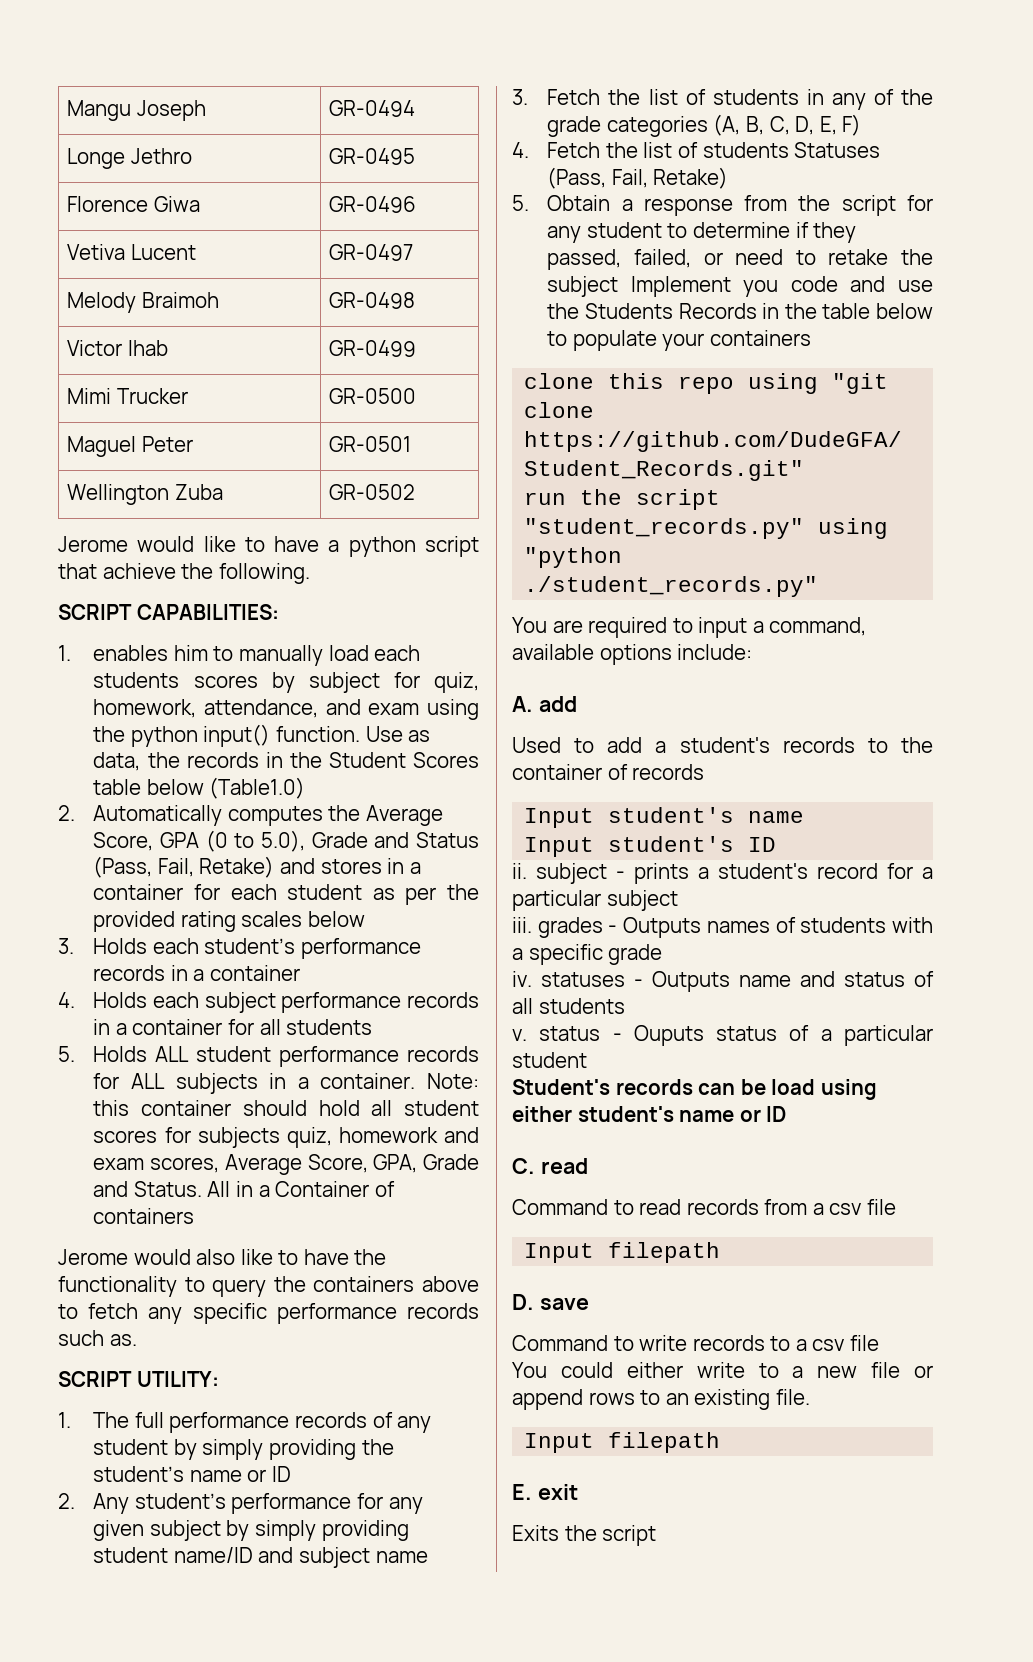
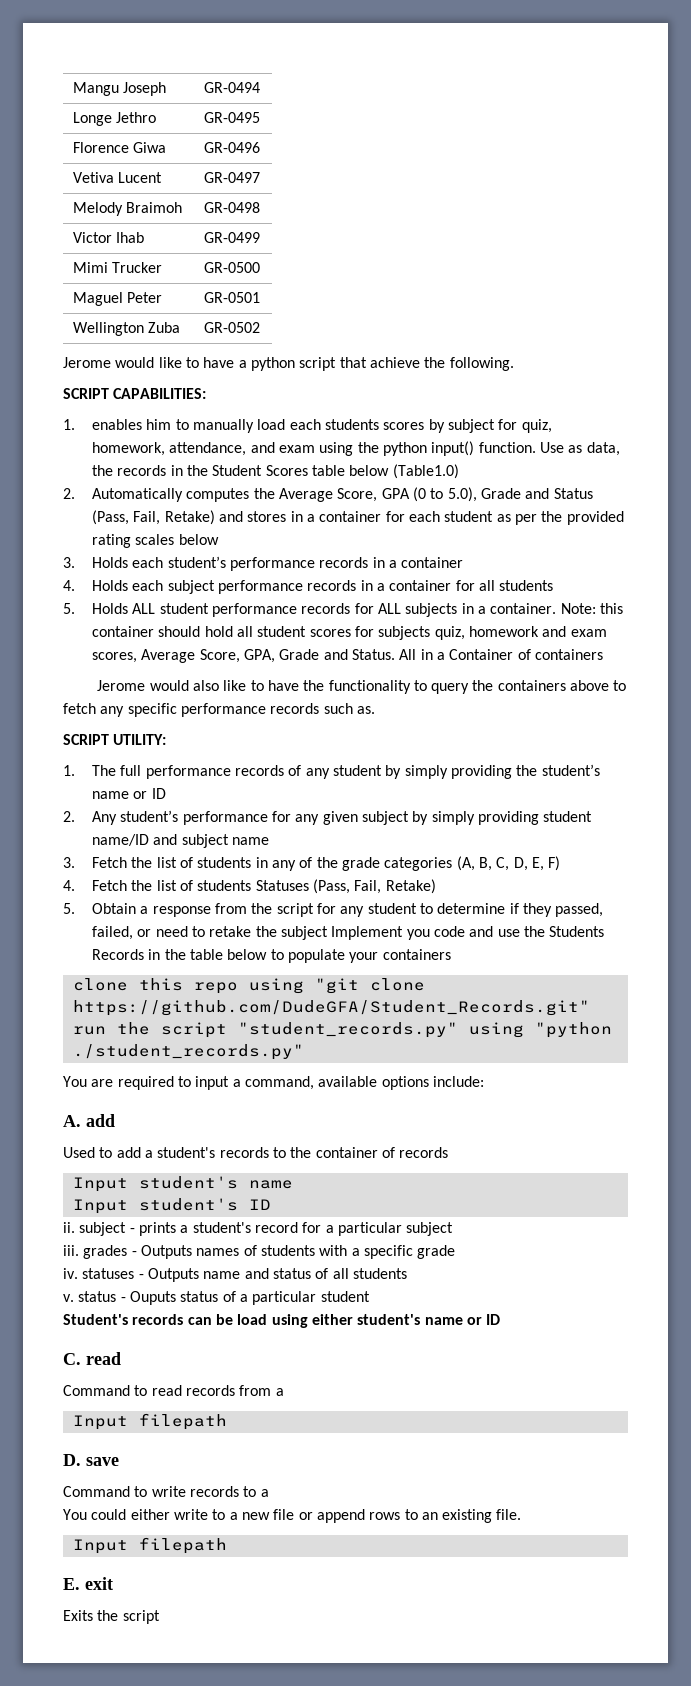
[829,1199,896,1215] csv file -> (284, 1392) none
[812,1335,879,1351] csv file -> (269, 1493) none

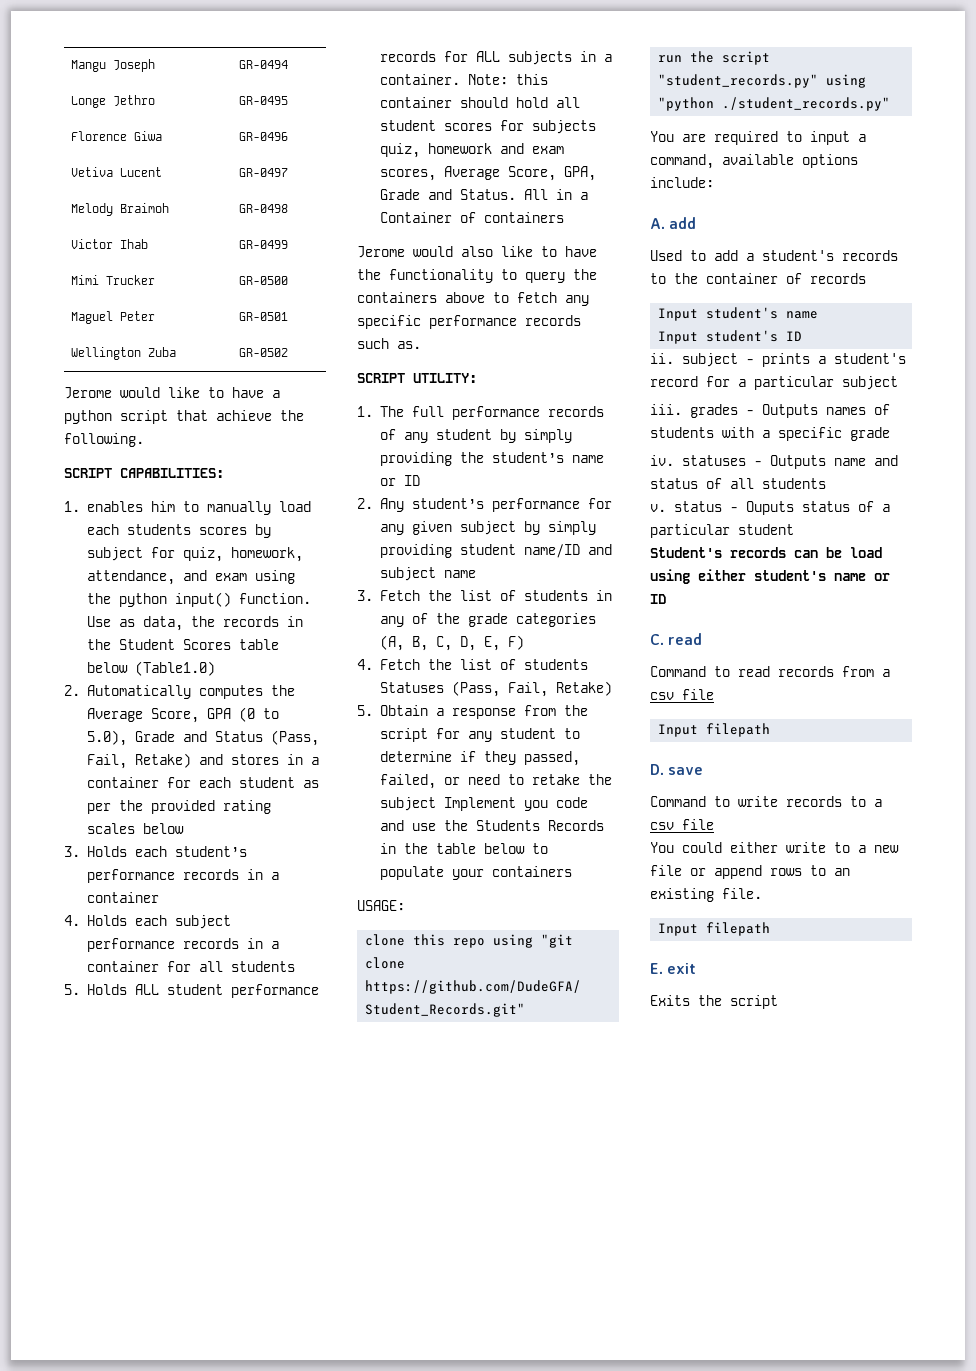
(451, 954) none -> [357,900,405,911] // USAGE:
(284, 1392) none -> [650,689,714,700] csv file
(269, 1493) none -> [650,819,714,830] csv file

